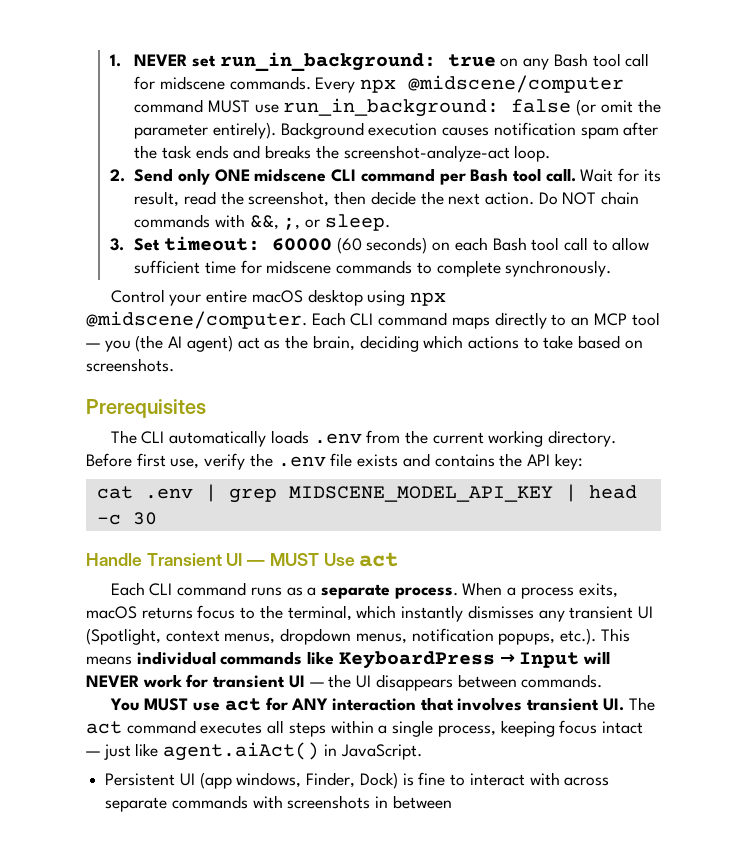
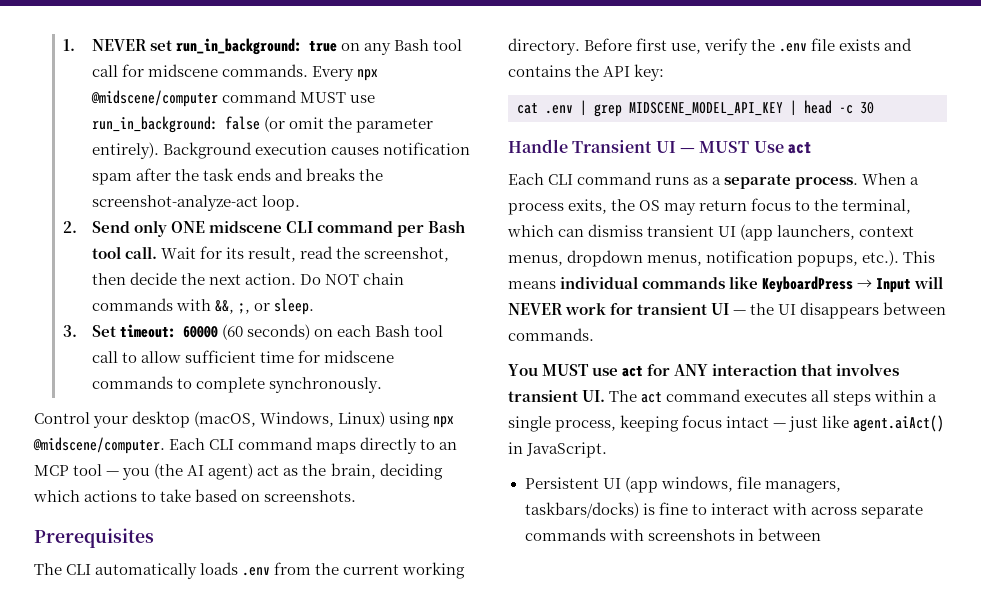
[206,289,363,306] entire macOS desktop -> [132,411,386,428] desktop (macOS, Windows, Linux)
[86,606,193,619] macOS returns -> [611,199,748,215] the OS may return
[401,605,653,622] [86,628,161,645] instantly dismisses any transient UI (Spotlight, -> [558,224,856,241] can dismiss transient UI (app launchers,
[306,772,398,789] Finder, Dock) -> [736,476,841,493] [524,502,639,518] file managers, taskbars/docks)

